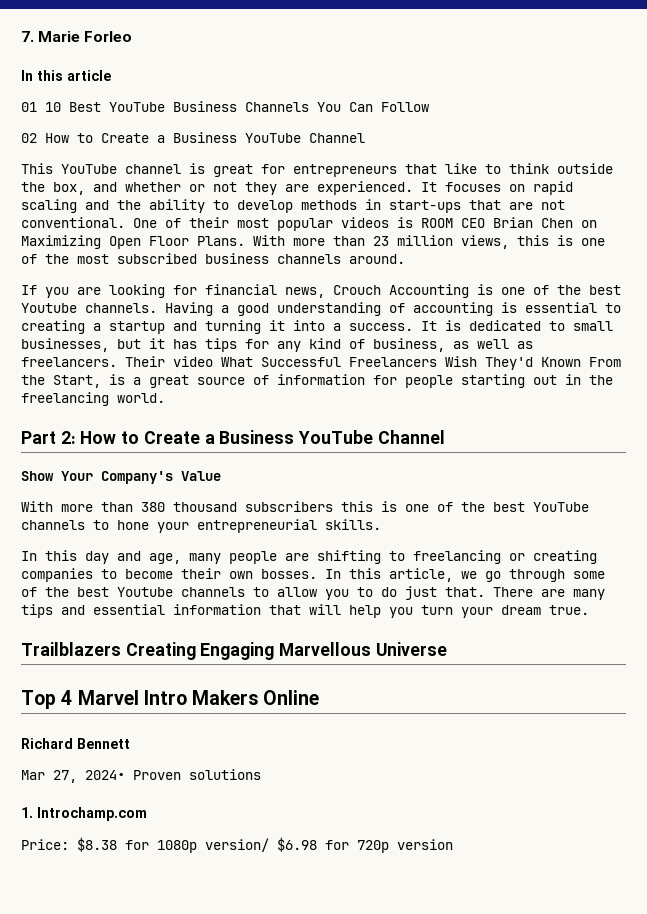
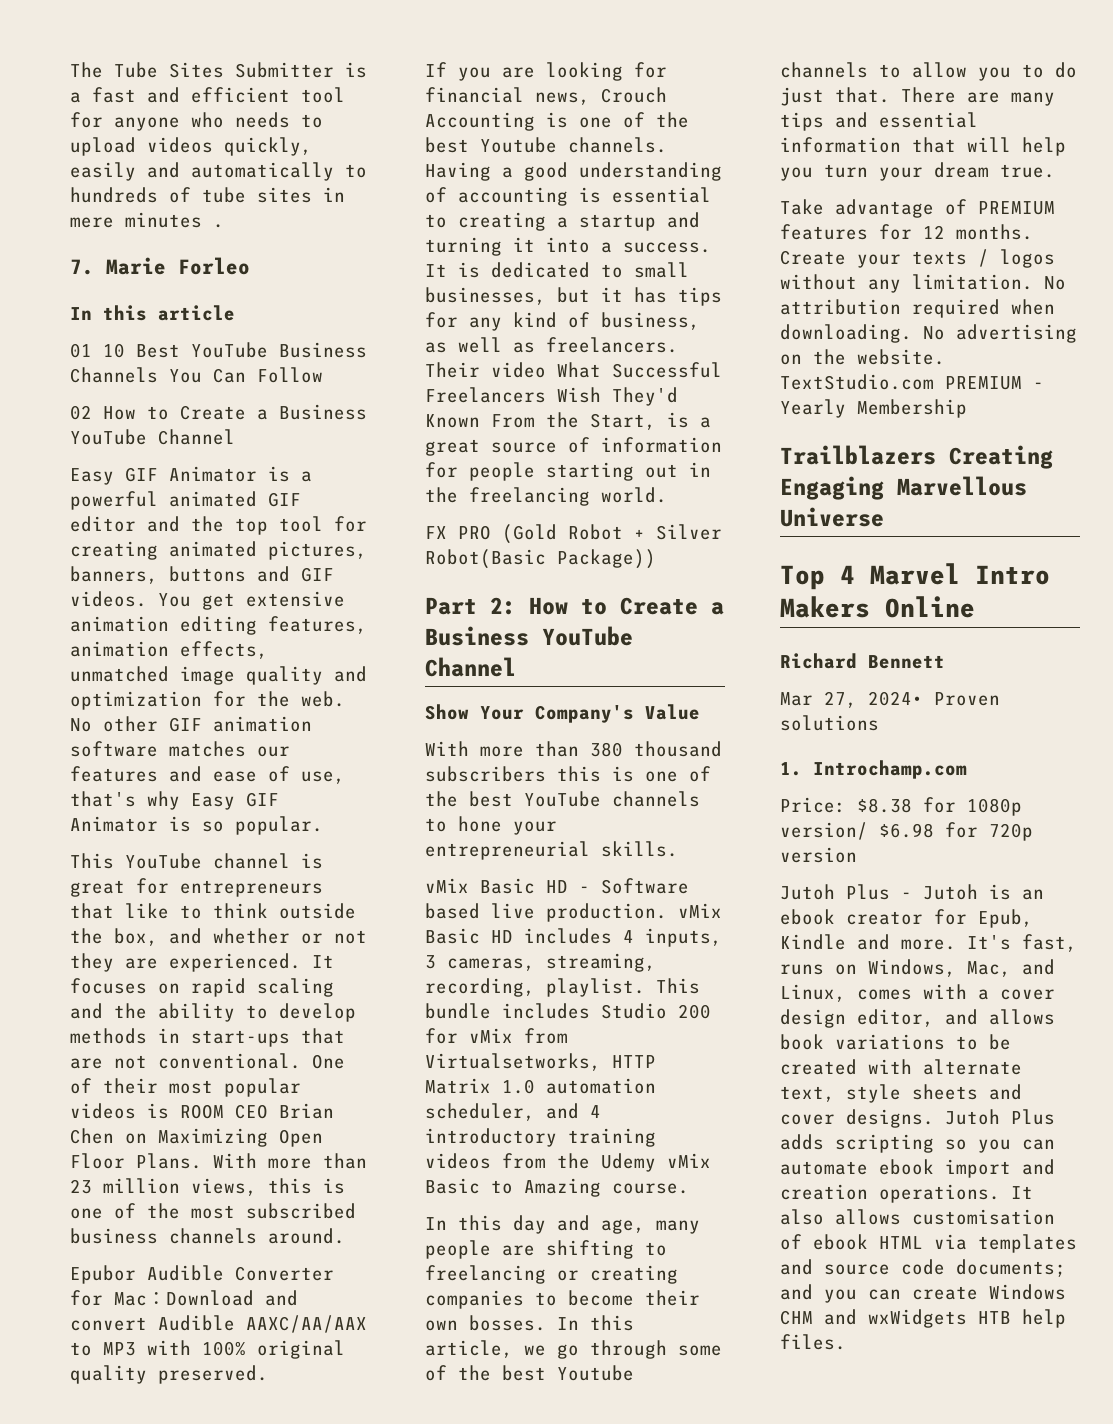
(21, 36) none -> [70,62,367,78] [70,87,345,103] [70,112,323,131] [70,137,312,156] [70,162,367,181] [70,187,345,203] [70,212,224,228] The Tube Sites Submitter is a fast and efficient tool for anyone who needs to upload videos quickly, easily and automatically to hundreds of tube sites in mere minutes . //
(365, 138) none -> [70,466,312,485] [70,491,301,510] [70,516,367,535] [70,541,367,560] [70,566,334,584] [70,591,345,610] [70,616,367,635] [70,641,268,659] [70,666,367,685] [70,691,345,710] [70,716,312,732] [70,741,290,757] [70,766,345,784] [70,791,279,810] [70,816,323,835] // Easy GIF Animator is a powerful animated GIF editor and the top tool for creating animated pictures, banners, buttons and GIF videos. You get extensive animation editing features, animation effects, unmatched image quality and optimization for the web. No other GIF animation software matches our features and ease of use, that's why Easy GIF Animator is so popular.
(405, 259) none -> [70,1265,334,1284] [70,1290,298,1306] [70,1315,367,1333] [70,1340,345,1359] [70,1365,268,1384] // Epubor Audible Converter for Mac：Download and convert Audible AAXC/AA/AAX to MP3 with 100% original quality preserved.
(165, 398) none -> [425,524,722,544] [425,549,656,569] // FX PRO (Gold Robot + Silver Robot(Basic Package))
(381, 524) none -> [425,878,689,894] [425,903,722,922] [425,928,722,947] [425,953,656,972] [425,978,700,997] [425,1003,711,1019] [425,1028,568,1044] [425,1053,656,1071] [425,1078,656,1094] [425,1103,601,1121] [425,1128,656,1147] [425,1153,711,1172] [425,1178,689,1197] // vMix Basic HD - Software based live production. vMix Basic HD includes 4 inputs, 3 cameras, streaming, recording, playlist. This bundle includes Studio 200 for vMix from Virtualsetworks, HTTP Matrix 1.0 automation scheduler, and 4 introductory training videos from the Udemy vMix Basic to Amazing course.
(589, 610) none -> [780,199,1055,218] [780,224,1033,240] [780,249,1055,268] [780,274,1066,293] [780,299,1055,318] [780,324,1077,343] [780,349,945,365] [780,374,1044,390] [780,399,967,418] // Take advantage of PREMIUM features for 12 months. Create your texts / logos without any limitation. No attribution required when downloading. No advertising on the website. TextStudio.com PREMIUM - Yearly Membership
(453, 844) none -> [780,884,1044,900] [780,909,1033,928] [780,934,1077,952] [780,959,1055,977] [780,984,1055,1002] [780,1009,1055,1028] [780,1034,1011,1050] [780,1059,1022,1075] [780,1084,1022,1103] [780,1109,1055,1128] [780,1134,1055,1153] [780,1159,1055,1178] [780,1184,1033,1203] [780,1209,1055,1225] [780,1234,1077,1253] [780,1259,1066,1277] [780,1284,1066,1303] [780,1309,1066,1328] [780,1334,846,1350] // Jutoh Plus - Jutoh is an ebook creator for Epub, Kindle and more. It's fast, runs on Windows, Mac, and Linux, comes with a cover design editor, and allows book variations to be created with alternate text, style sheets and cover designs. Jutoh Plus adds scripting so you can automate ebook import and creation operations. It also allows customisation of ebook HTML via templates and source code documents; and you can create Windows CHM and wxWidgets HTB help files.

